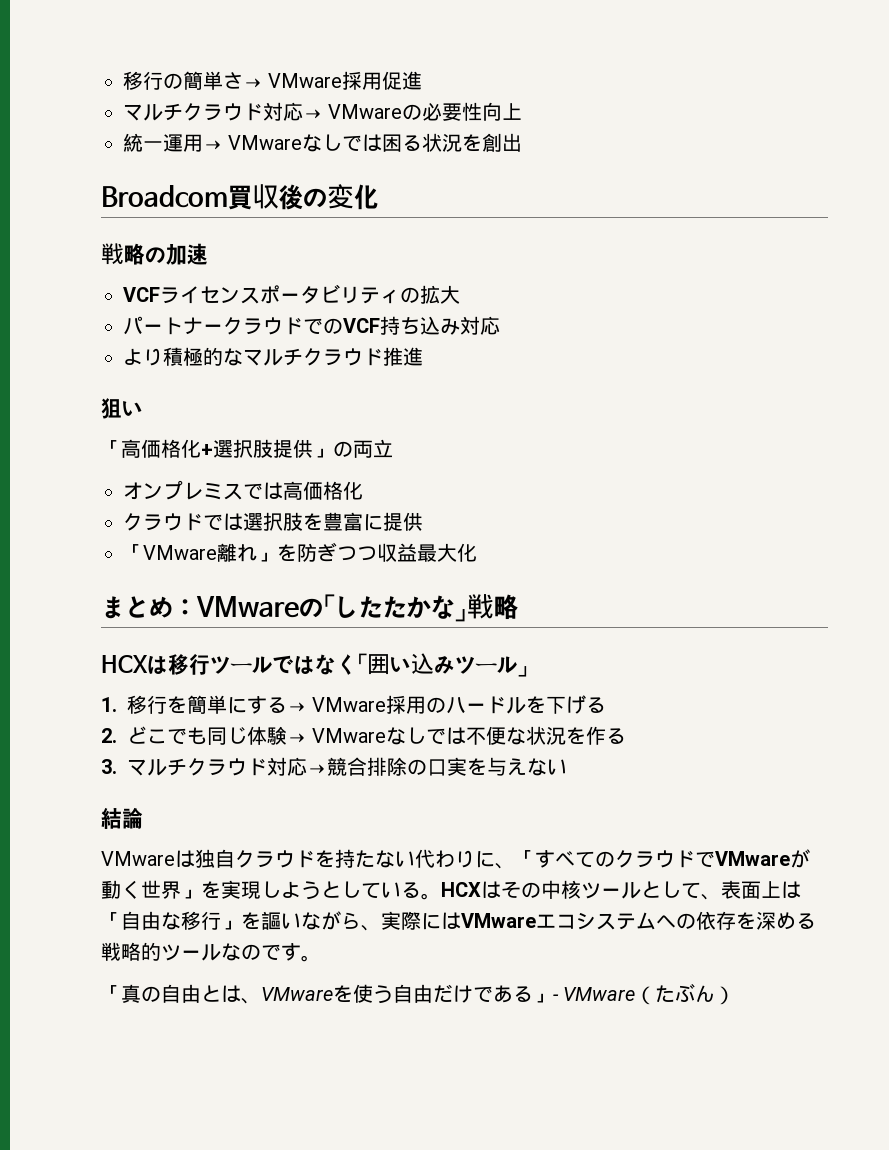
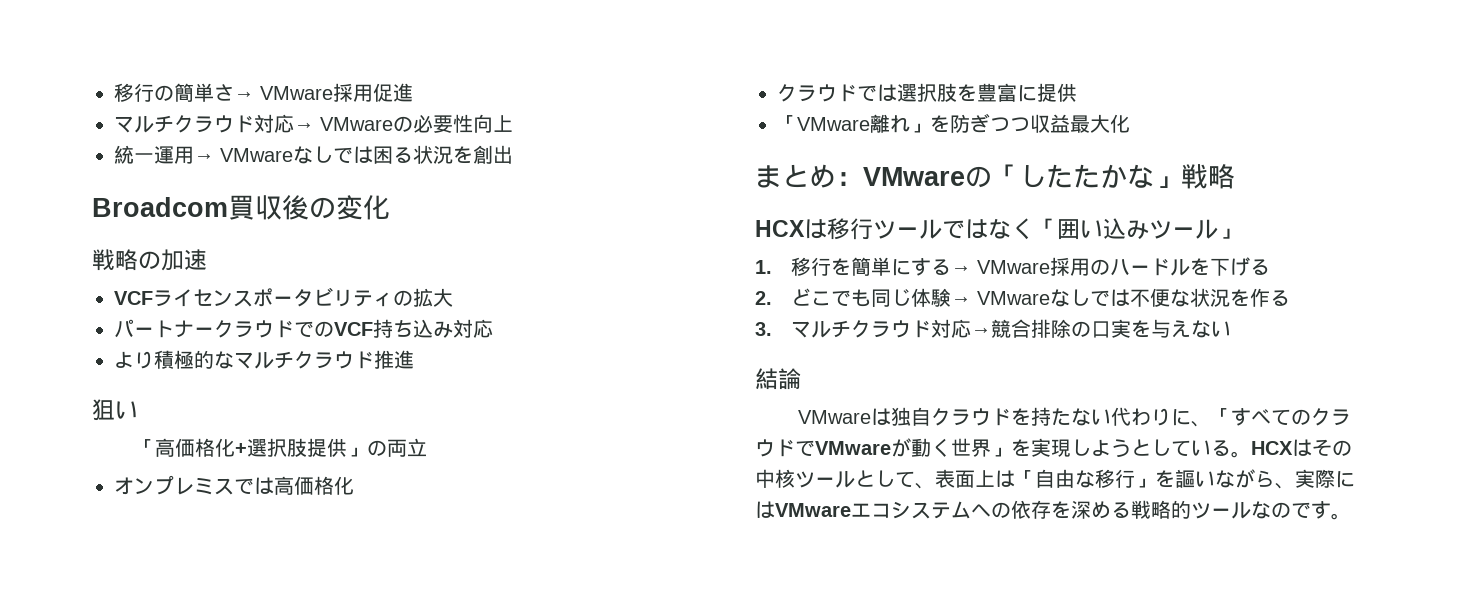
[101,983,736,1005] // 「真の自由とは、VMwareを使う自由だけである」- VMware（たぶん） -> (1351, 516) none

